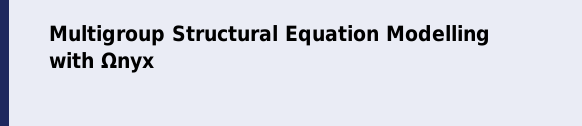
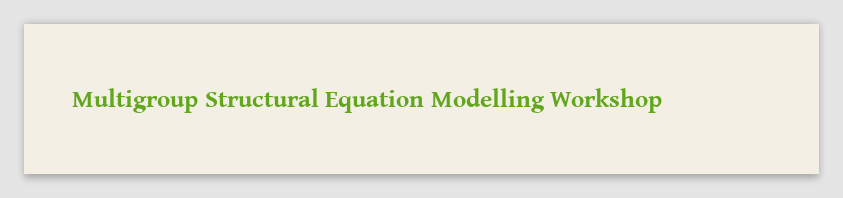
[49,52,154,73] with Ωnyx -> [550,88,663,113] Workshop

